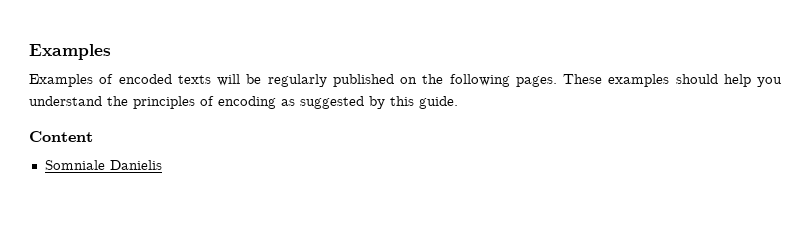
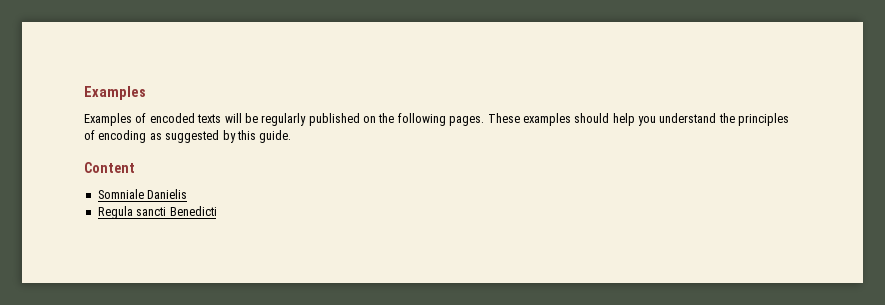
(162, 165) none -> [97,206,217,219] // Regula sancti Benedicti

